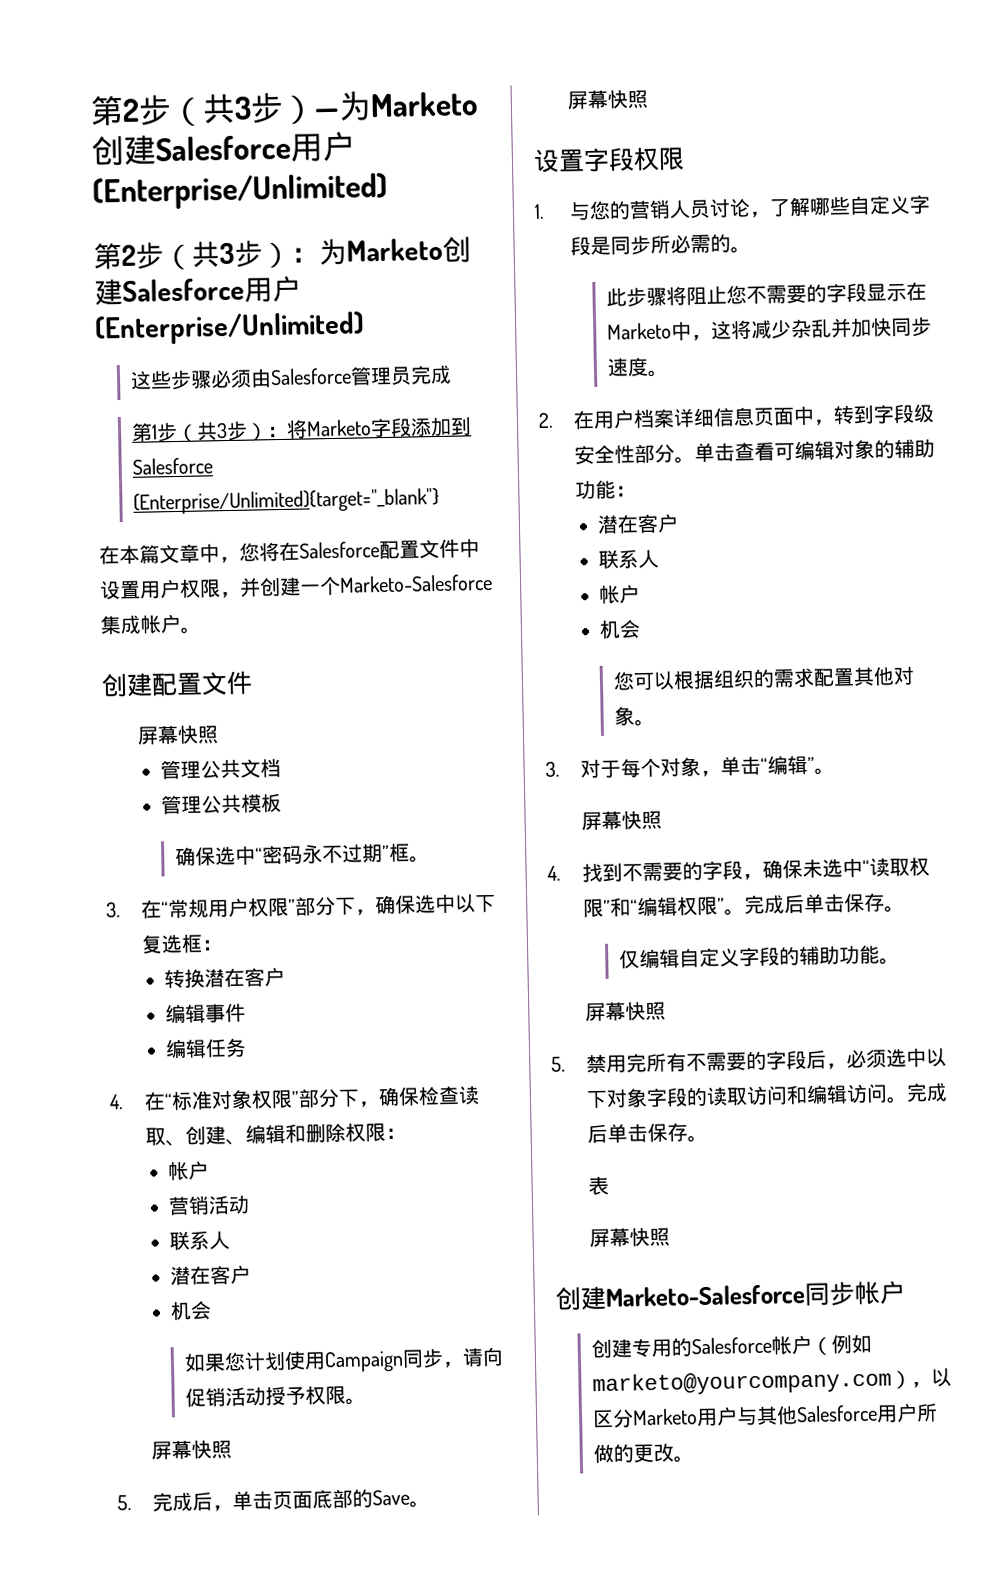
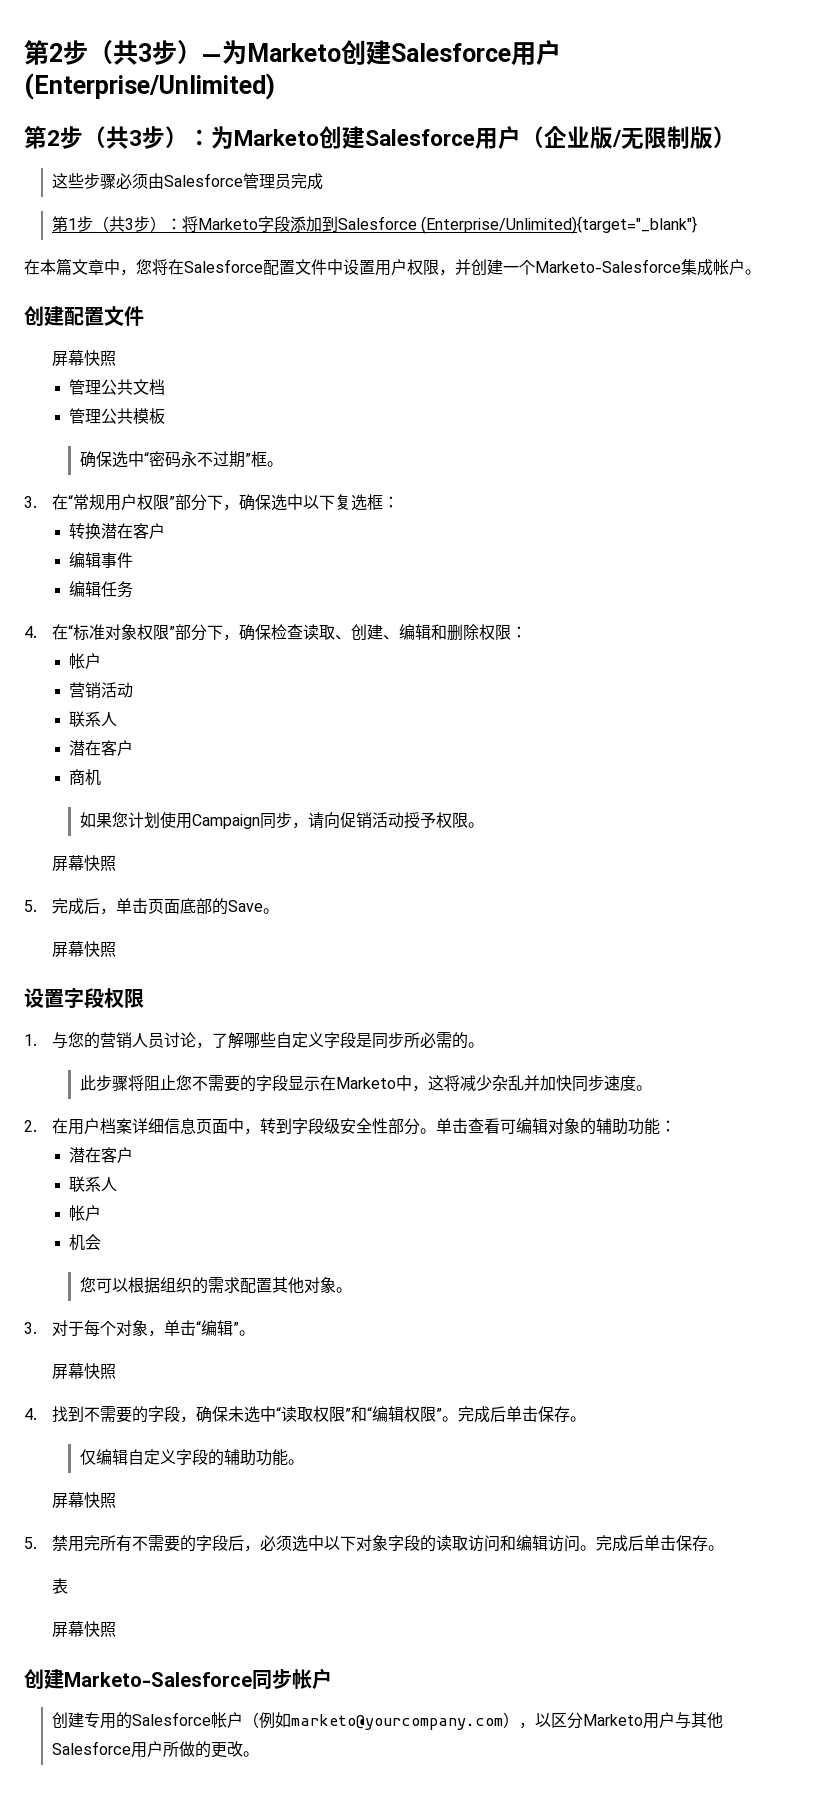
[94,311,365,346] (Enterprise/Unlimited) -> [521,126,736,149] （企业版/无限制版）
[169,1300,212,1321] 机会 -> [69,769,102,786] 商机

